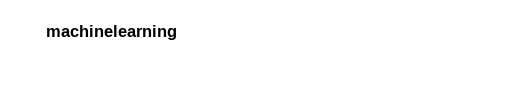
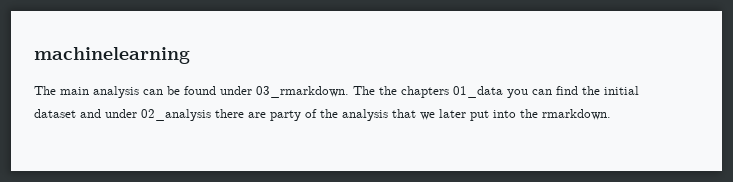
(177, 32) none -> [34,86,639,98] [34,109,611,121] // The main analysis can be found under 03_rmarkdown. The the chapters 01_data you can find the initial dataset and under 02_analysis there are party of the analysis that we later put into the rmarkdown.

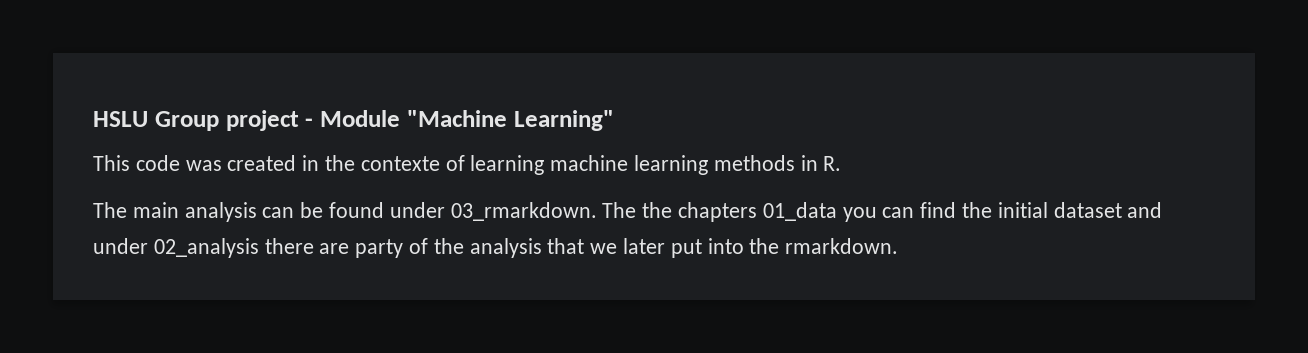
[34,47,190,64] machinelearning -> [93,110,614,131] [93,155,842,175] HSLU Group project - Module "Machine Learning" // This code was created in the contexte of learning machine learning methods in R.

